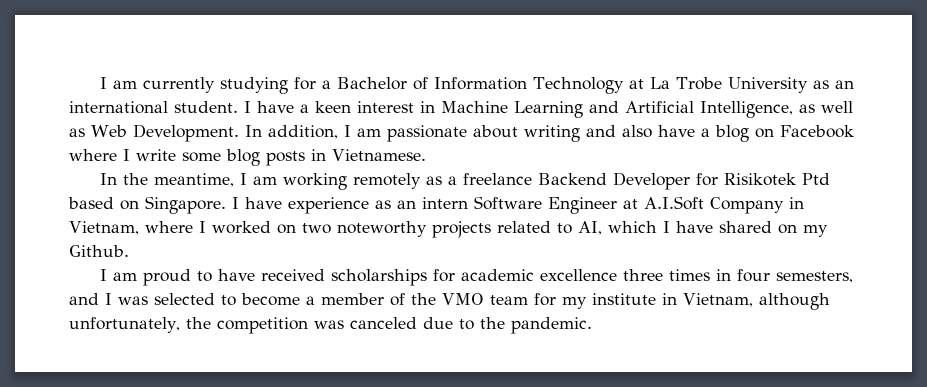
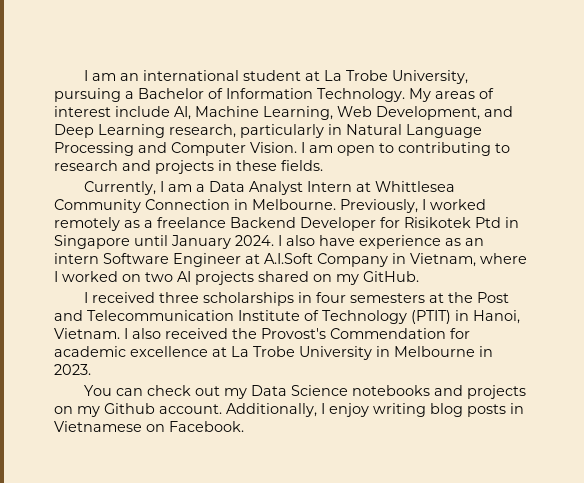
[99,77,854,94] [69,101,853,118] [69,124,854,142] [69,149,426,166] [99,173,347,190] I am currently studying for a Bachelor of Information Technology at La Trobe University as an international student. I have a keen interest in Machine Learning and Artificial Intelligence, as well as Web Development. In addition, I am passionate about writing and also have a blog on Facebook where I write some blog posts in Vietnamese. // In the meantime, I am working -> [84,70,469,84] [54,88,494,102] [54,106,513,120] [54,124,482,138] [54,142,510,156] [54,160,323,174] [84,181,456,195] [54,199,486,213] I am an international student at La Trobe University, pursuing a Bachelor of Information Technology. My areas of interest include AI, Machine Learning, Web Development, and Deep Learning research, particularly in Natural Language Processing and Computer Vision. I am open to contributing to research and projects in these fields. // Currently, I am a Data Analyst Intern at Whittlesea Community Connection in Melbourne. Previously, I worked
[68,196,239,214] based on Singapore. I -> [505,217,519,228] [54,235,315,249] in Singapore until January 2024. I also
[336,221,713,238] noteworthy projects related to AI, which I have -> [177,271,254,285] AI projects
[69,245,129,257] [99,269,853,286] [69,293,830,310] [69,317,592,334] Github. // I am proud to have received scholarships for academic excellence three times in four semesters, and I was selected to become a member of the VMO team for my institute in Vietnam, although unfortunately, the competition was canceled due to the pandemic. -> [363,271,419,282] [84,292,510,306] [54,310,520,324] [54,328,470,339] [54,346,493,360] [54,364,91,375] [84,385,527,399] [54,403,524,417] [54,421,244,432] GitHub. // I received three scholarships in four semesters at the Post and Telecommunication Institute of Technology (PTIT) in Hanoi, Vietnam. I also received the Provost's Commendation for academic excellence at La Trobe University in Melbourne in 2023. // You can check out my Data Science notebooks and projects on my Github account. Additionally, I enjoy writing blog posts in Vietnamese on Facebook.

